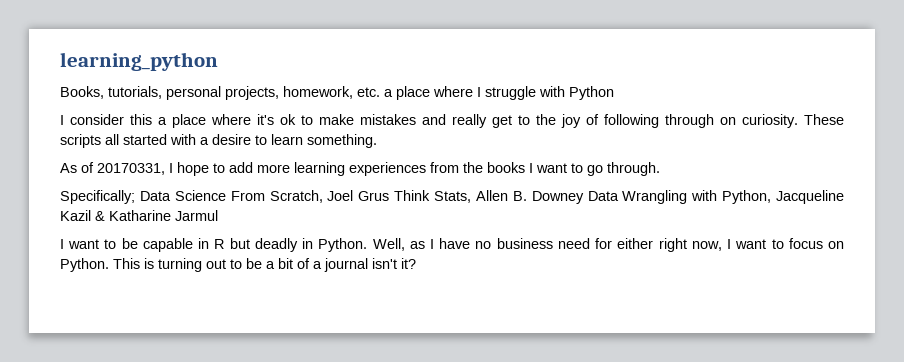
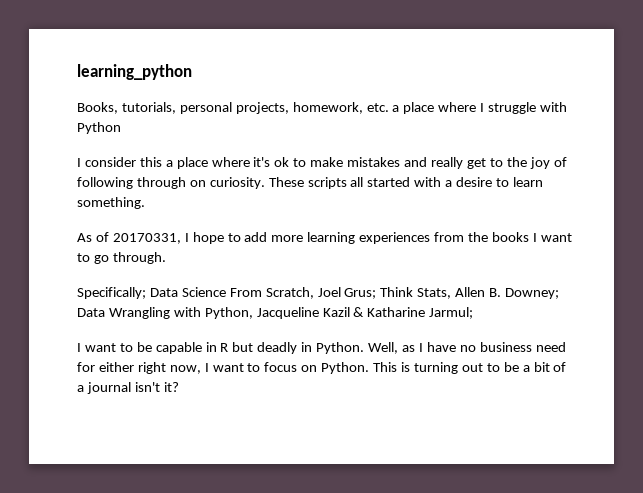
[358,191,390,201] Grus -> [344,288,377,299] Grus;
[531,191,584,204] Downey -> [505,288,560,299] Downey;
[175,210,218,221] Jarmul -> [429,307,474,319] Jarmul;

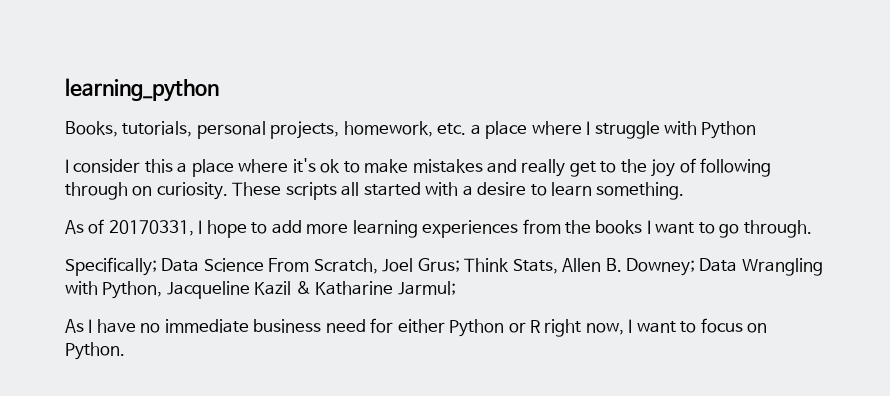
[77,342,415,354] I want to be capable in R but deadly in Python. Well, as -> [65,319,84,333] As
(476, 348) none -> [164,319,249,333] immediate
(134, 367) none -> [449,319,542,337] Python or R
[373,362,567,374] [77,382,179,394] This is turning out to be a bit of a journal isn't it? -> (125, 351) none

